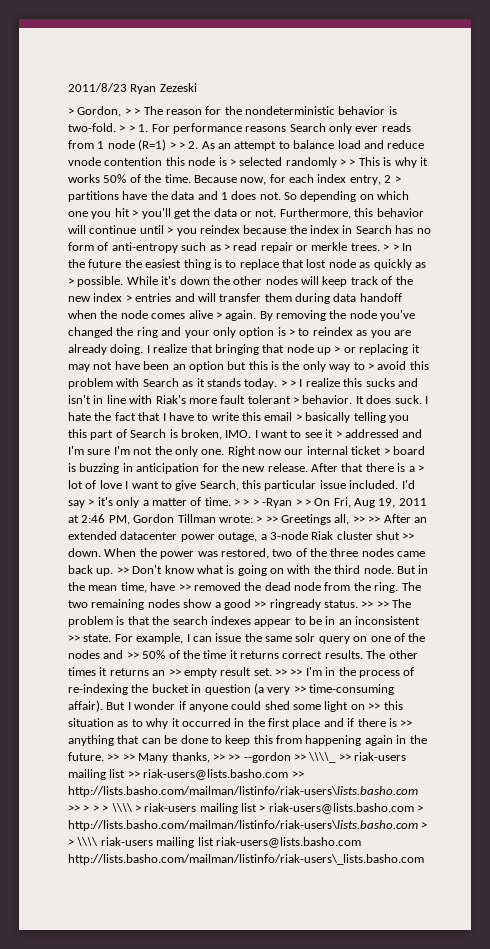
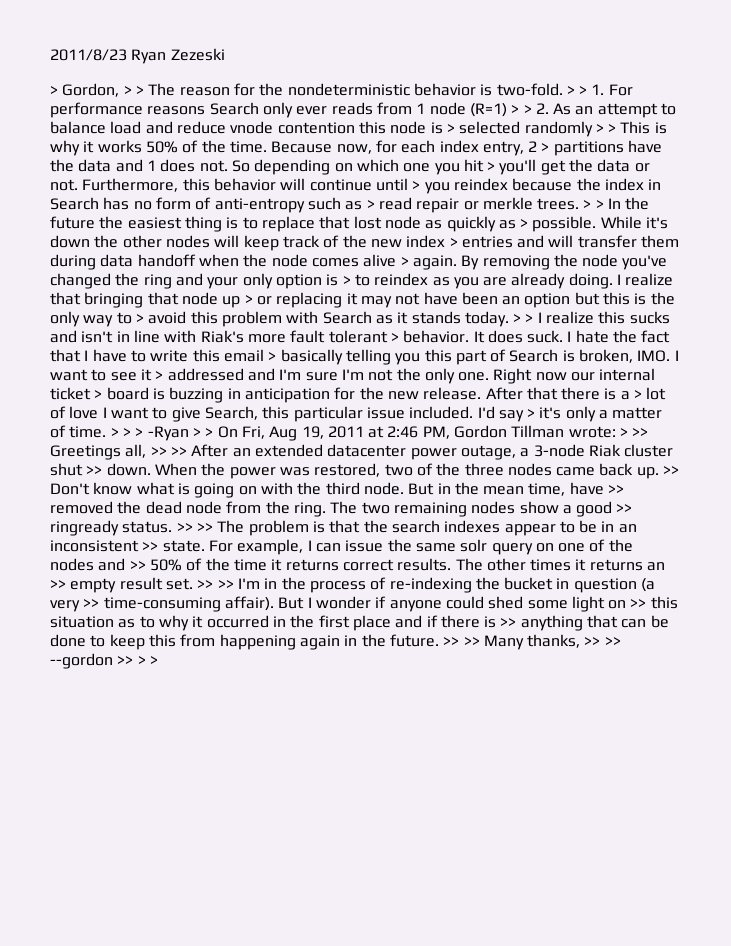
[308,752,407,763] [68,769,304,780] [68,786,418,797] [68,803,424,814] [68,820,428,831] [68,837,361,848] [68,854,424,865] \\\\_ >> riak-users mailing list >> riak-users@lists.basho.com >> http://lists.basho.com/mailman/listinfo/riak-users\lists.basho.com >> > > > \\\\ > riak-users mailing list > riak-users@lists.basho.com > http://lists.basho.com/mailman/listinfo/riak-users\lists.basho.com > > \\\\ riak-users mailing list riak-users@lists.basho.com http://lists.basho.com/mailman/listinfo/riak-users\_lists.basho.com -> [137,656,158,665] > >

